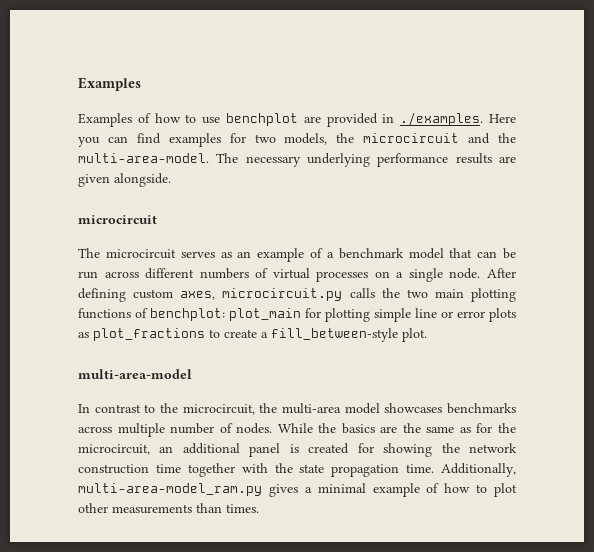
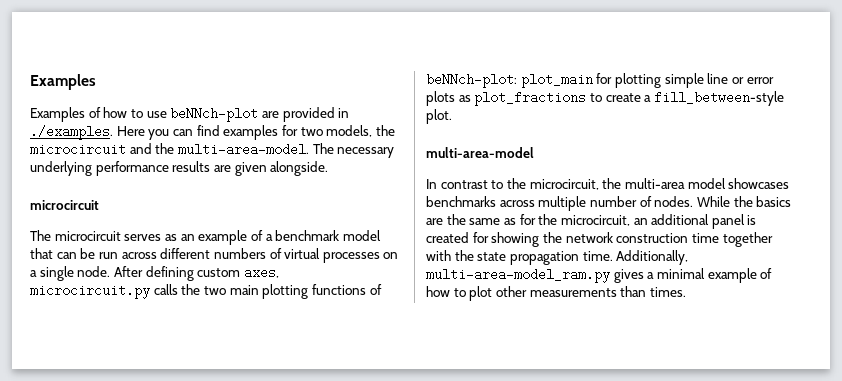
[226,113,298,126] benchplot -> [170,107,259,122] beNNch-plot
[150,308,225,321] benchplot: -> [426,73,517,88] beNNch-plot:

